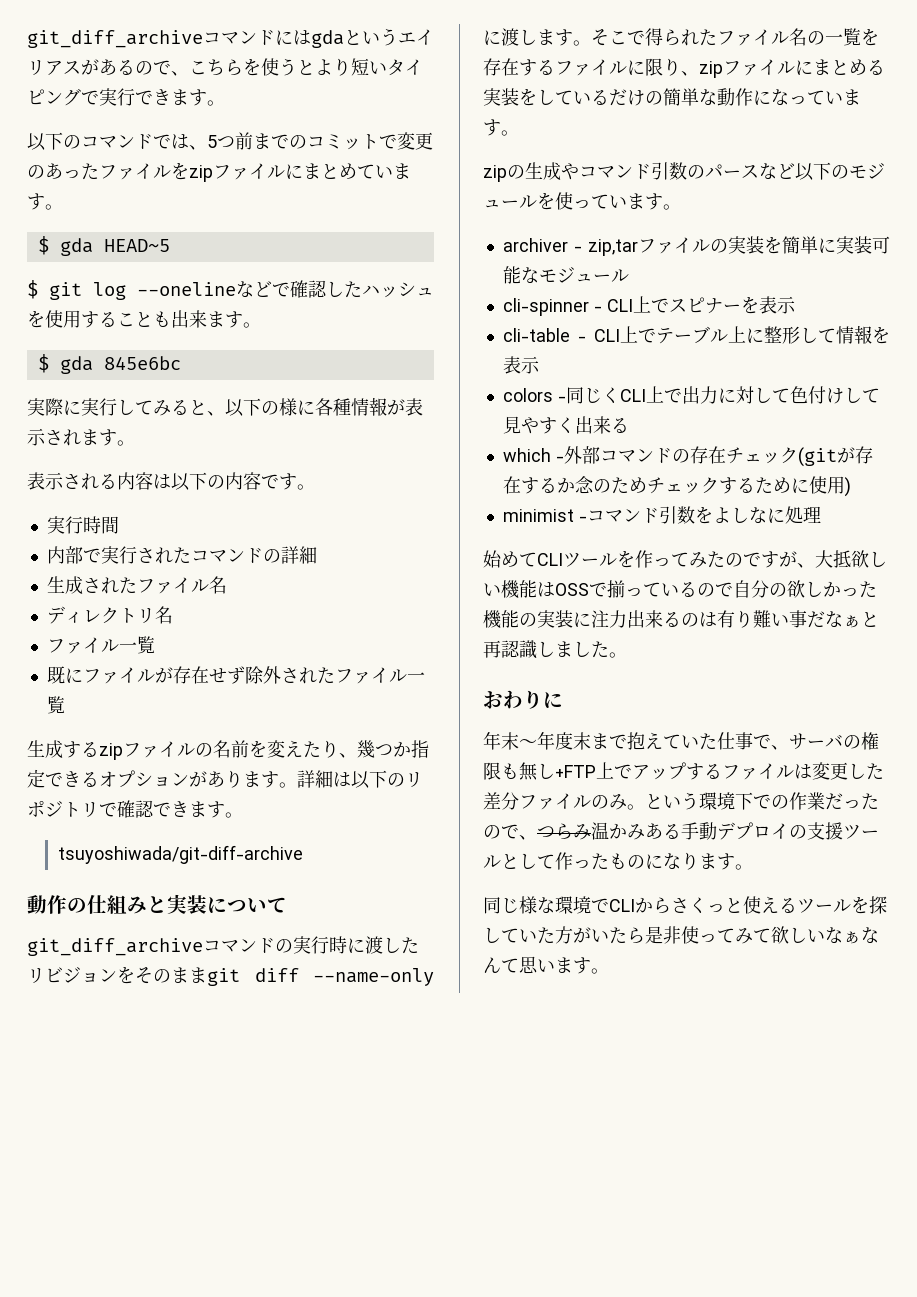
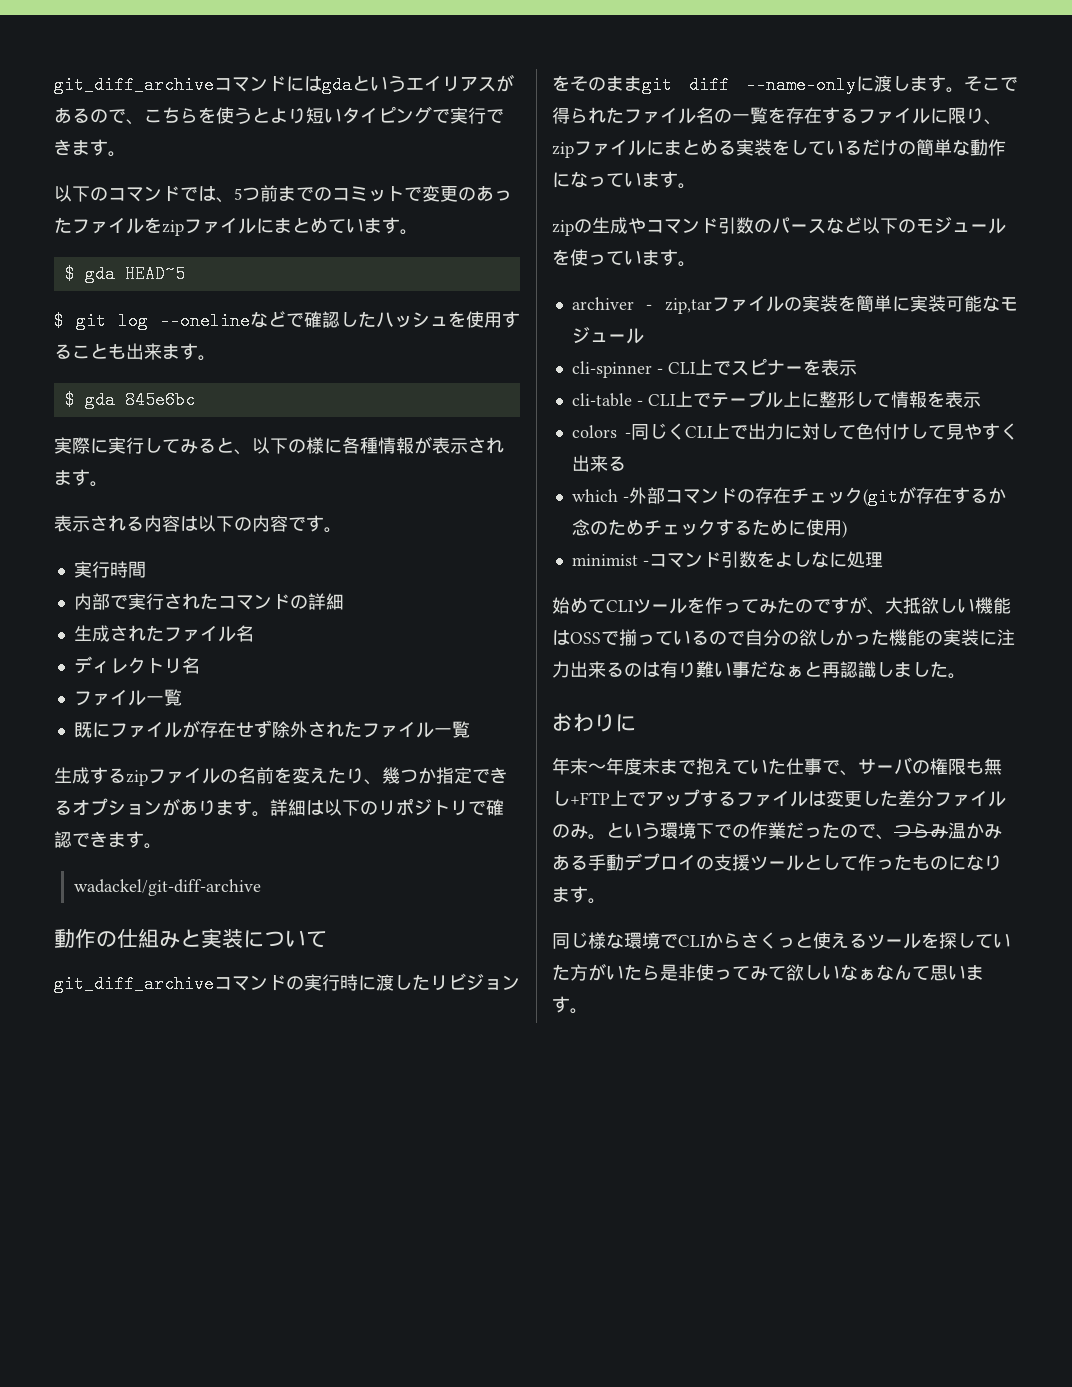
[57,845,303,864] tsuyoshiwada/git-diff-archive -> [74,879,262,896] wadackel/git-diff-archive

